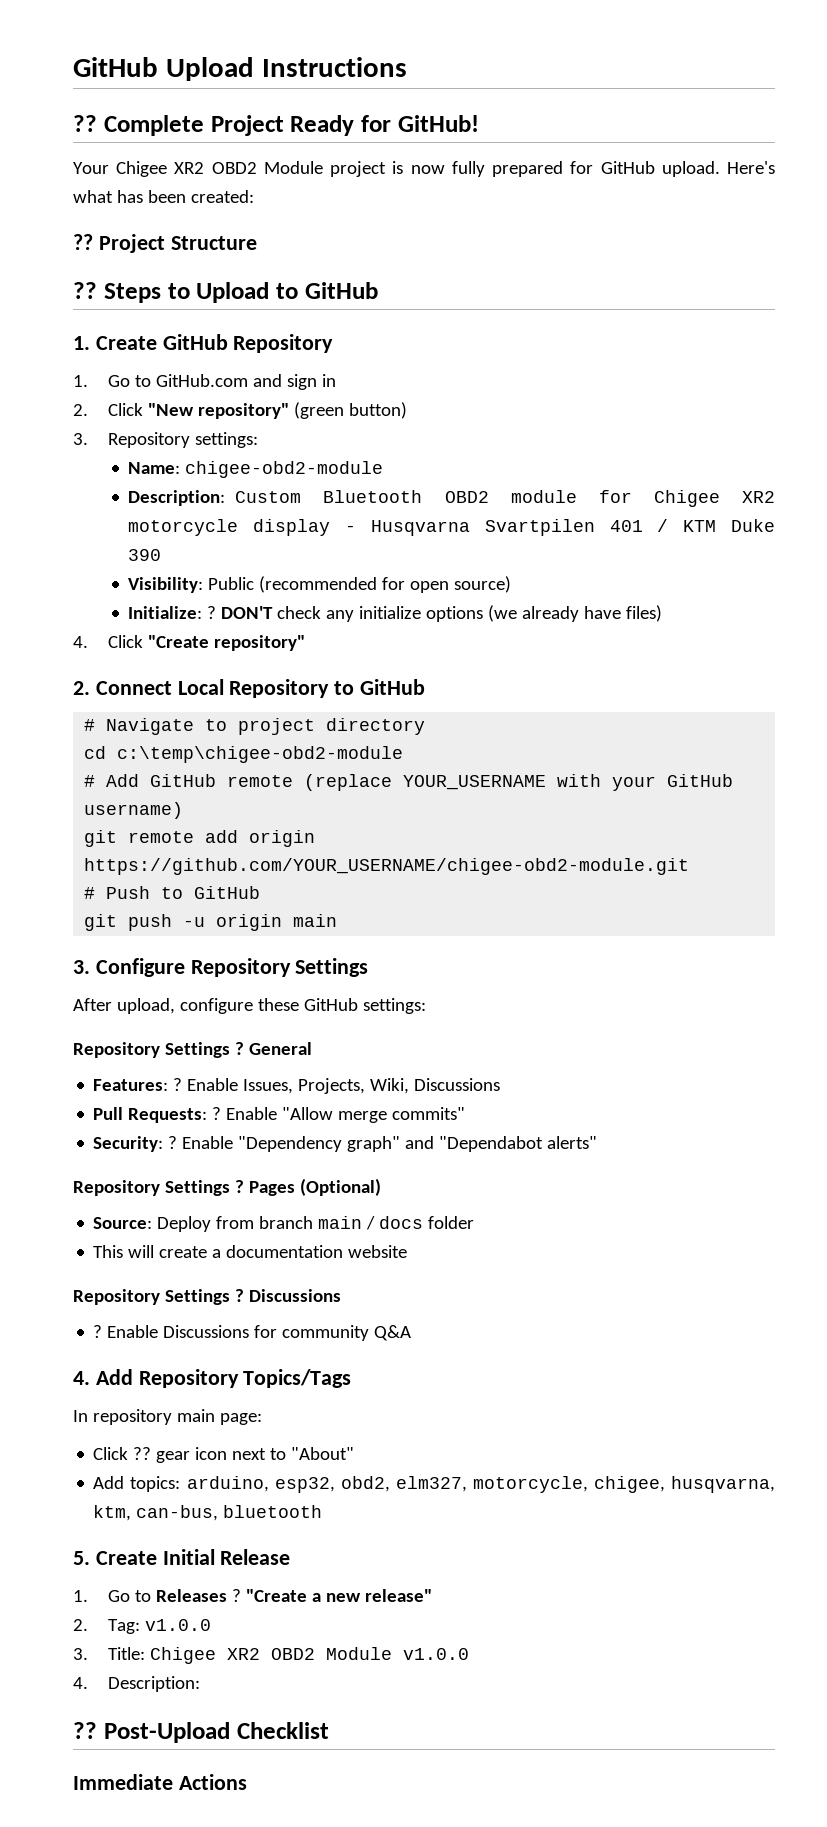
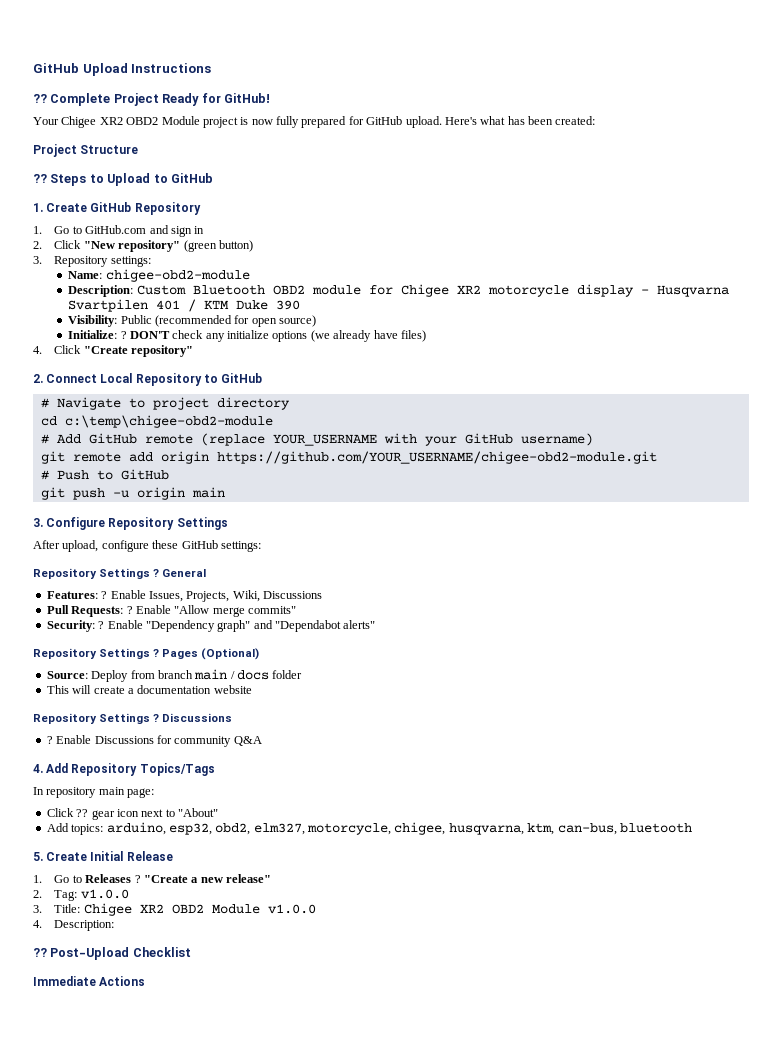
[73,234,93,250] ?? -> (596, 120) none

